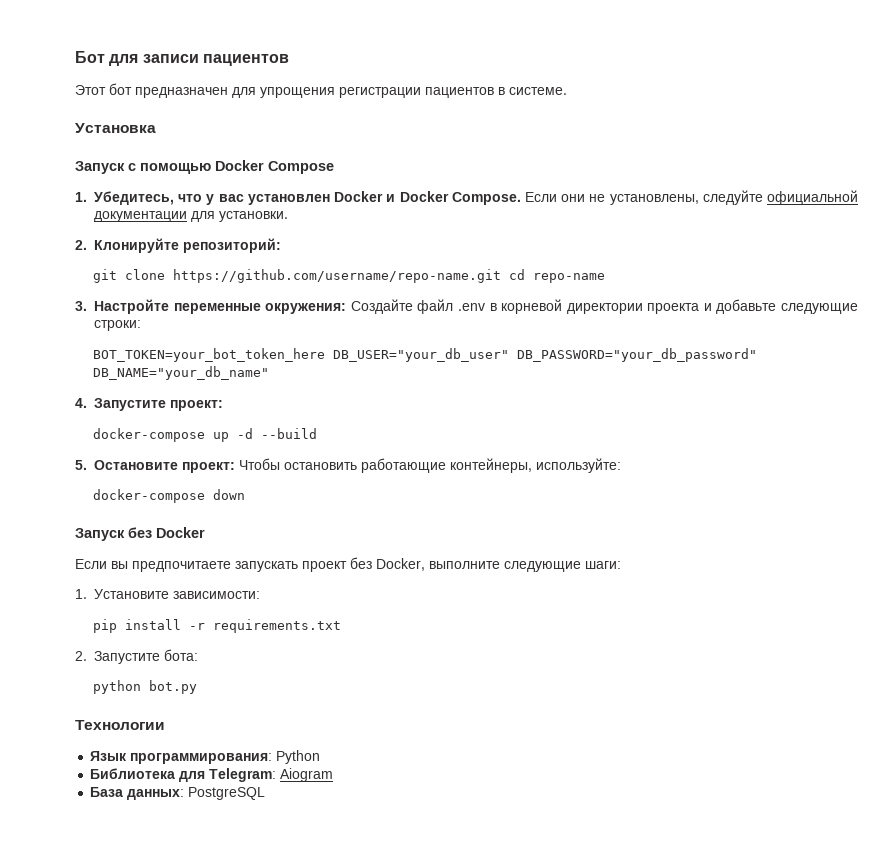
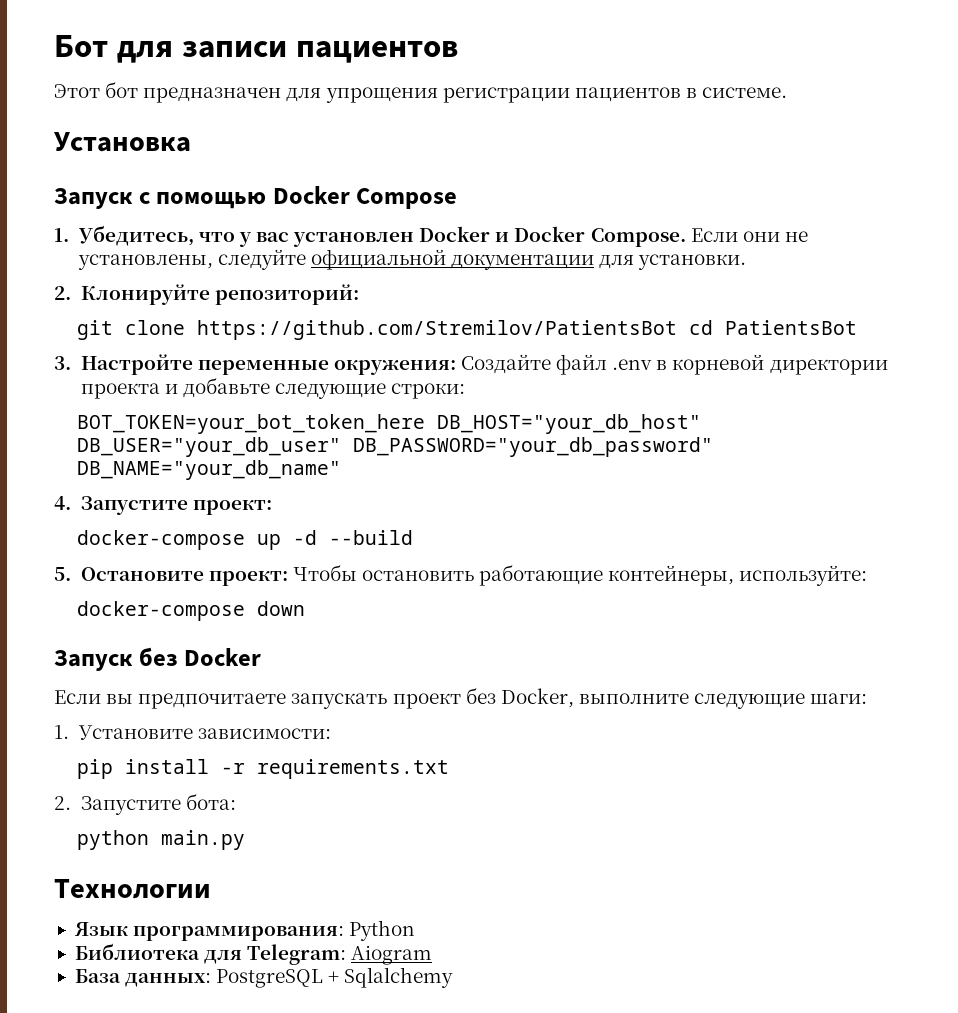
[173,269,606,283] https://github.com/username/repo-name.git cd repo-name -> [196,320,857,340] https://github.com/Stremilov/PatientsBot cd PatientsBot
(326, 355) none -> [436,414,701,434] DB_HOST="your_db_host"
[149,680,198,694] bot.py -> [160,830,245,850] main.py
(266, 793) none -> [328,967,454,988] + Sqlalchemy

